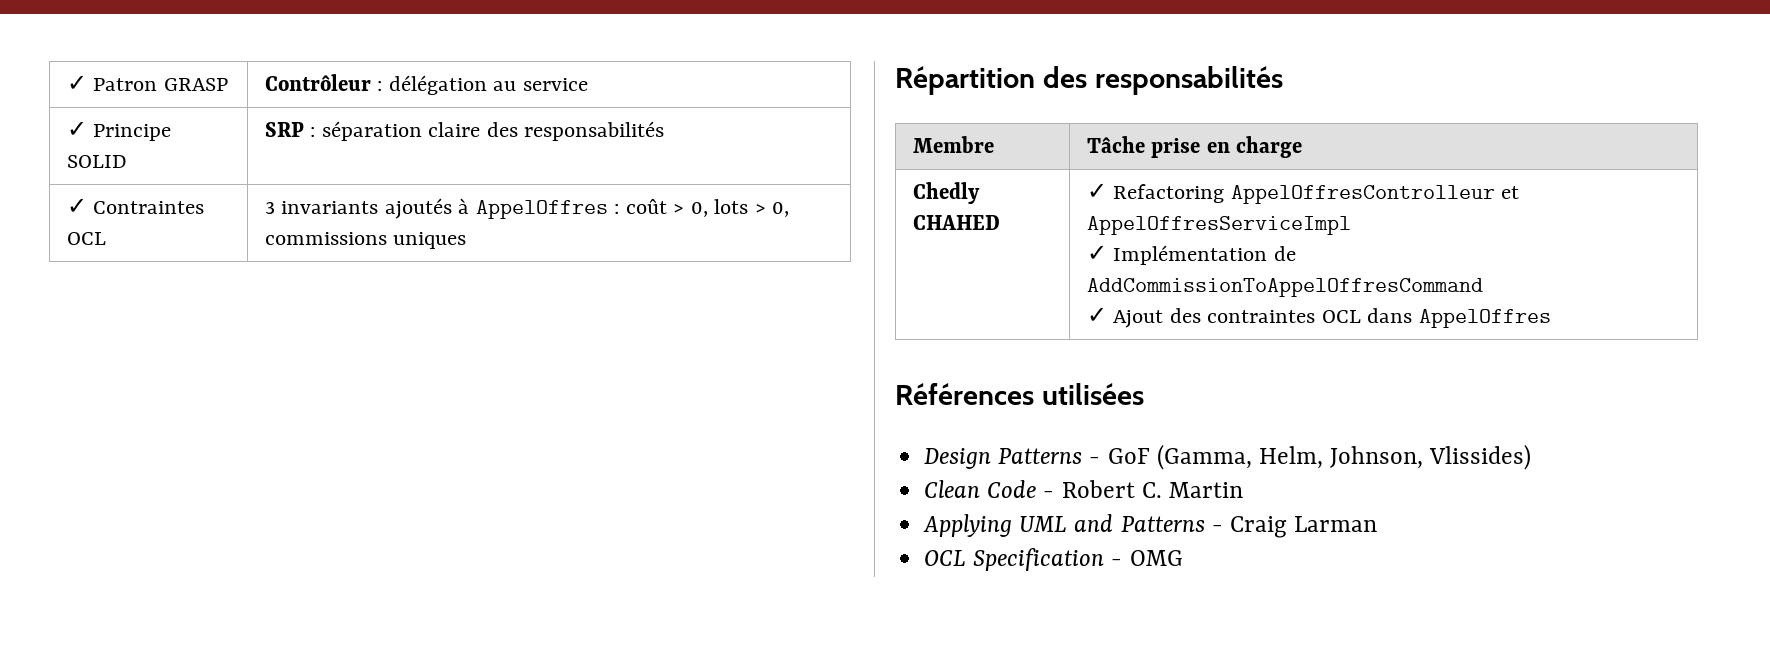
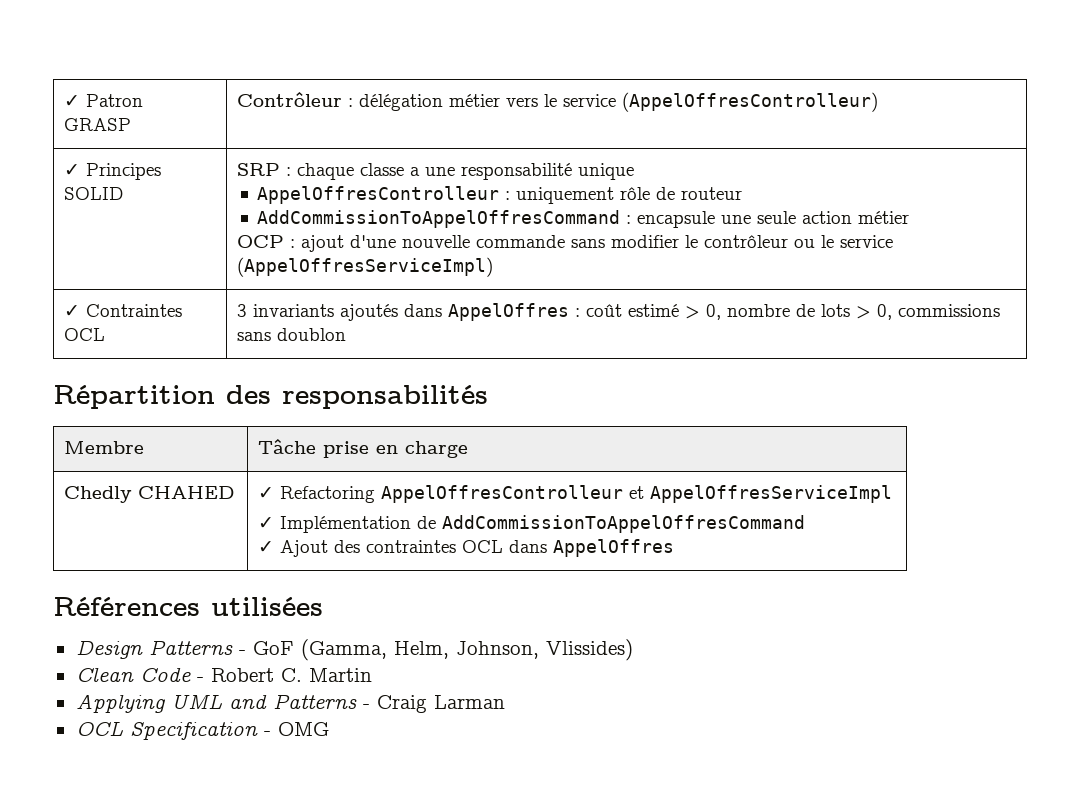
[493,78,588,91] [66,121,172,141] au service // ✓ Principe -> [449,92,879,112] [64,163,162,180] métier vers le service (AppelOffresControlleur) // ✓ Principes
[321,121,665,141] séparation claire des responsabilités -> [297,163,635,180] [257,186,743,204] [257,210,910,228] [237,235,894,252] [237,257,494,277] chaque classe a une responsabilité unique // AppelOffresControlleur : uniquement rôle de routeur // AddCommissionToAppelOffresCommand : encapsule une seule action métier // OCP : ajout d'une nouvelle commande sans modifier le contrôleur ou le service (AppelOffresServiceImpl)
[458,198,470,214] à -> [404,304,443,317] dans
[673,202,708,217] > 0, -> [628,304,816,320] estimé > 0, nombre de
[393,232,467,249] uniques -> [237,328,347,341] sans doublon

